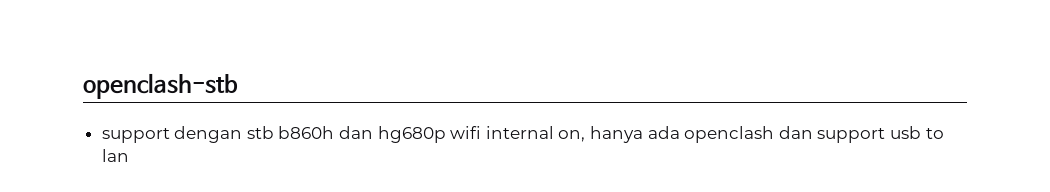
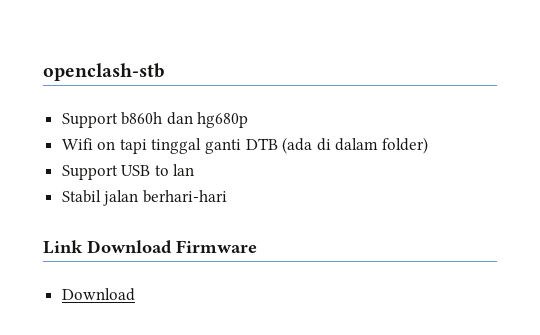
[101,126,274,143] support dengan stb -> [61,113,118,128] Support
[450,126,944,143] [101,149,129,162] wifi internal on, hanya ada openclash dan support usb to lan -> [61,137,429,154] [61,164,195,180] [61,190,227,206] [43,240,257,254] [61,288,135,301] // Wifi on tapi tinggal ganti DTB (ada di dalam folder) // Support USB to lan // Stabil jalan berhari-hari // Link Download Firmware // Download

